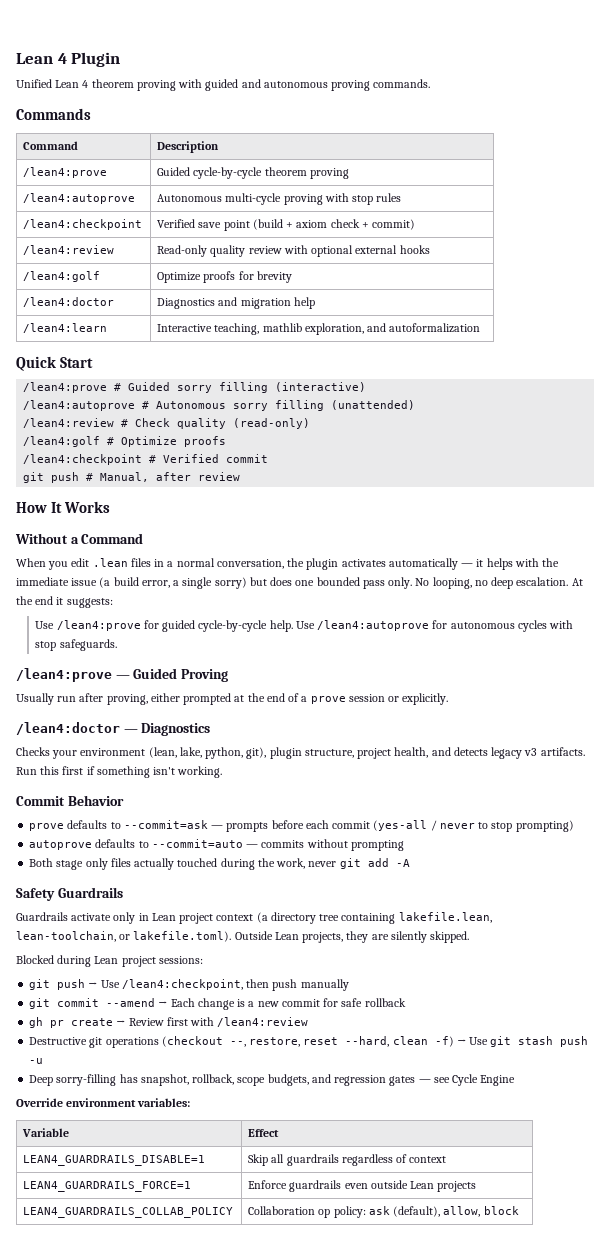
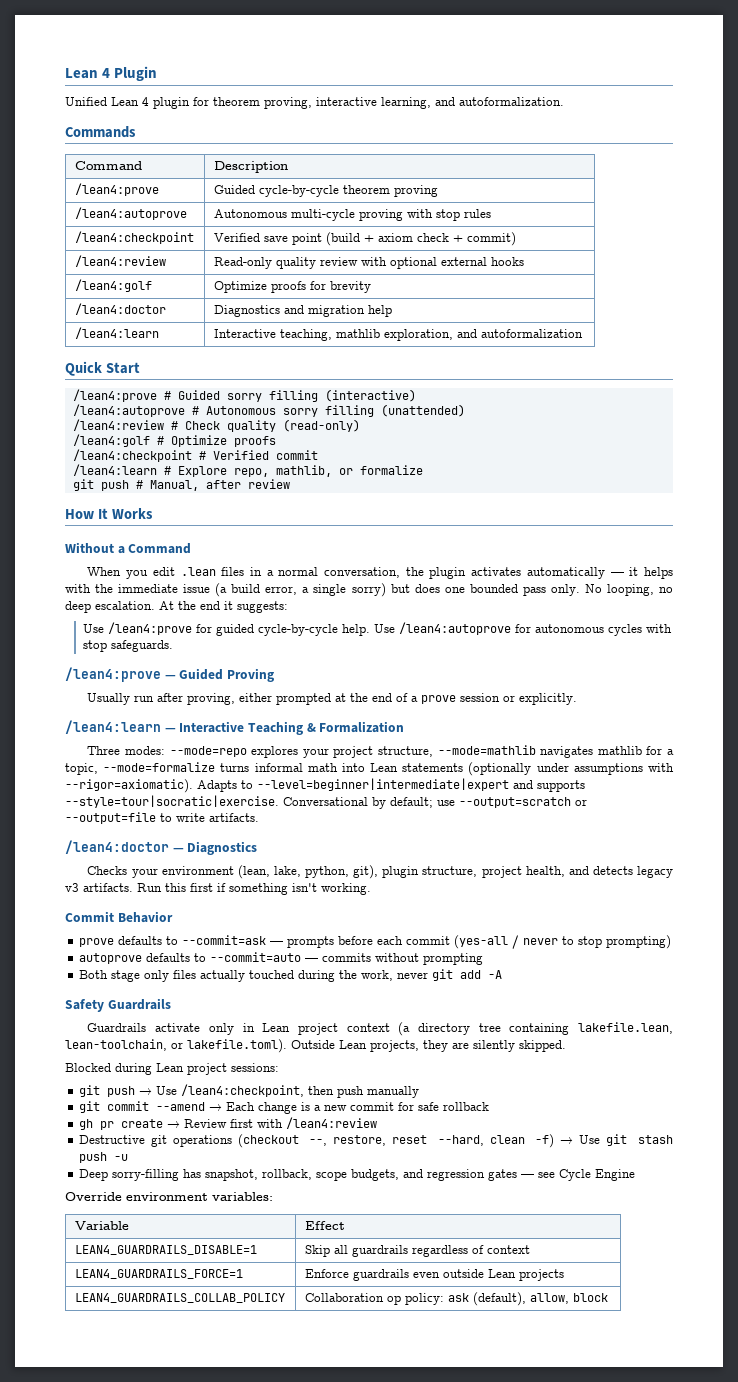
[91,79,431,91] theorem proving with guided and autonomous proving commands. -> [153,97,564,109] plugin for theorem proving, interactive learning, and autoformalization.
(269, 458) none -> [72,464,423,477] // /lean4:learn # Explore repo, mathlib, or formalize
(449, 699) none -> [65,720,405,735] [87,745,675,758] [65,762,674,776] [65,778,585,793] [65,795,587,809] [65,812,259,824] // /lean4:learn — Interactive Teaching & Formalization // Three modes: --mode=repo explores your project structure, --mode=mathlib navigates mathlib for a topic, --mode=formalize turns informal math into Lean statements (optionally under assumptions with --rigor=axiomatic). Adapts to --level=beginner|intermediate|expert and supports --style=tour|socratic|exercise. Conversational by default; use --output=scratch or --output=file to write artifacts.

